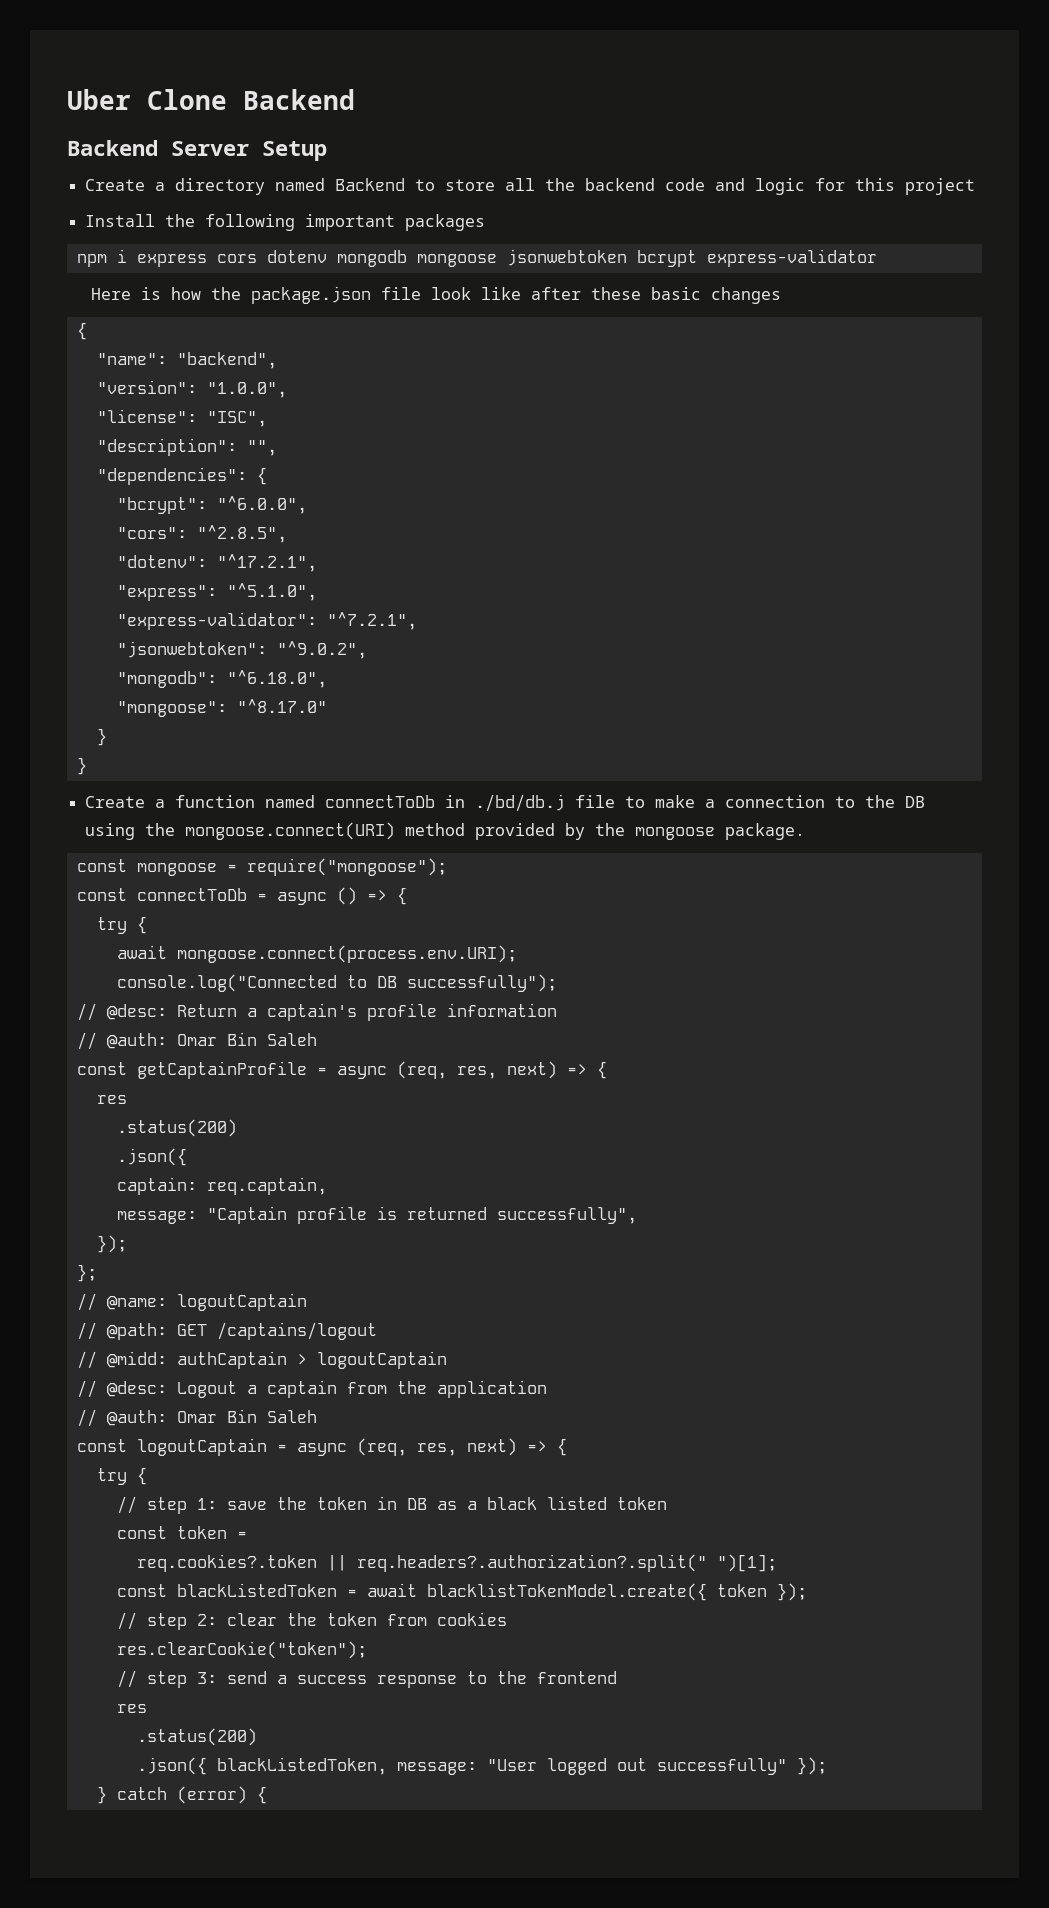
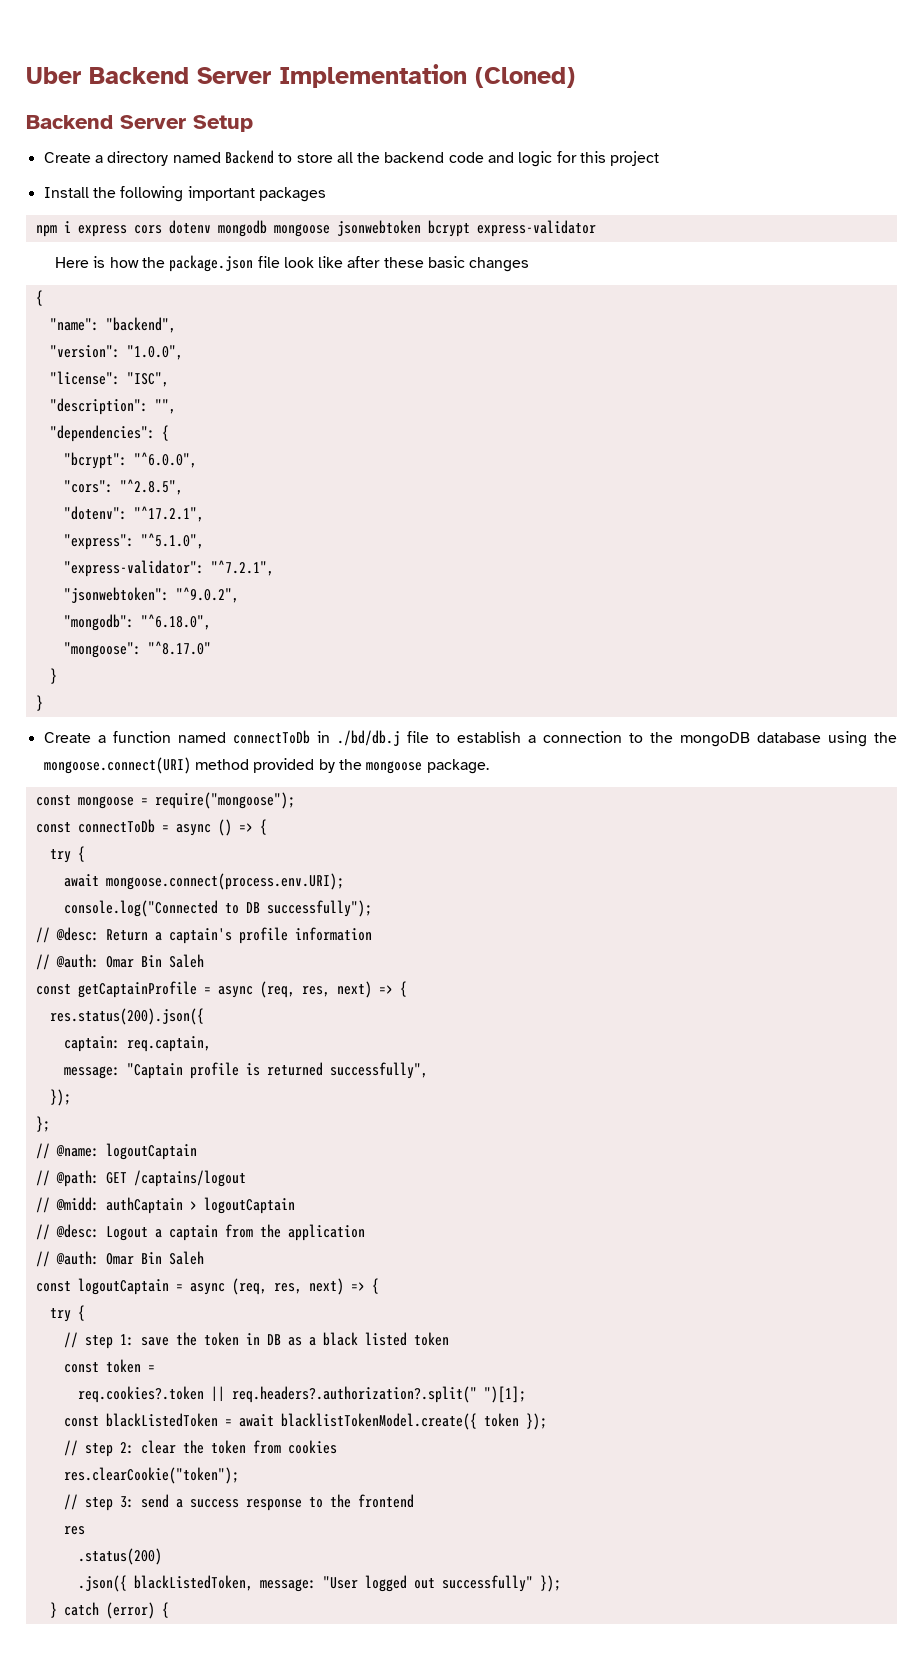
[147,89,355,110] Clone Backend -> [89,64,575,88] Backend Server Implementation (Cloned)
[655,795,696,808] make -> [456,731,521,743] establish
[905,796,926,808] DB -> [679,732,821,747] mongoDB database
[96,1095,127,1104] [116,1119,237,1137] [116,1148,187,1166] res // .status(200) // .json({ -> [49,1008,204,1025] res.status(200).json({

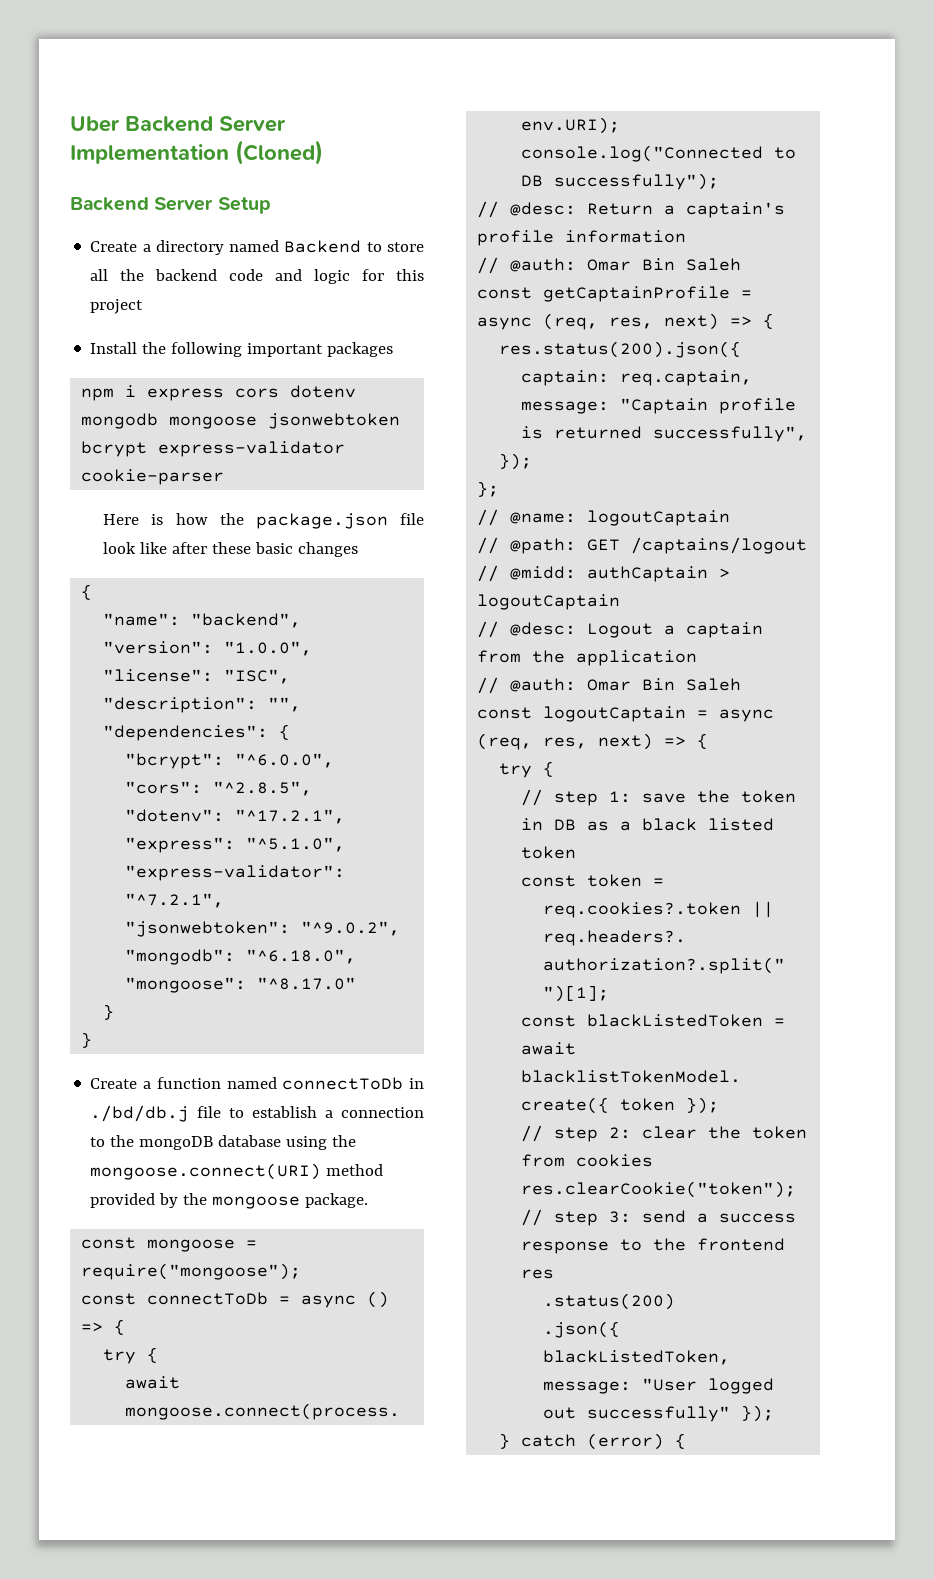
(596, 228) none -> [81,469,225,485] cookie-parser

